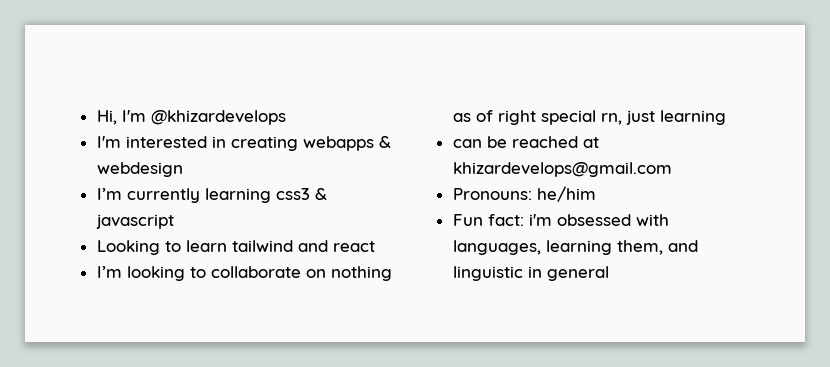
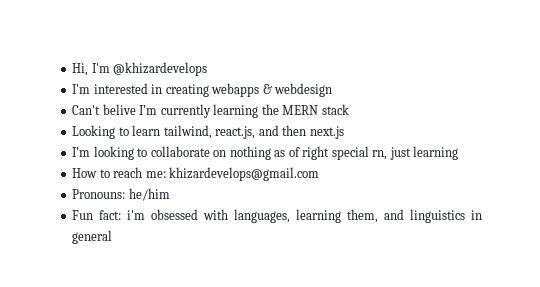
(183, 169) none -> [72,104,136,115] Can't belive
[275,188,327,200] [95,214,174,229] css3 & javascript -> [261,104,349,115] the MERN stack
[231,240,375,252] tailwind and react -> [163,125,344,139] tailwind, react.js, and then next.js
[452,136,599,148] can be reached at -> [72,167,166,178] How to reach me:
[452,266,523,281] linguistic -> [410,209,466,223] linguistics

